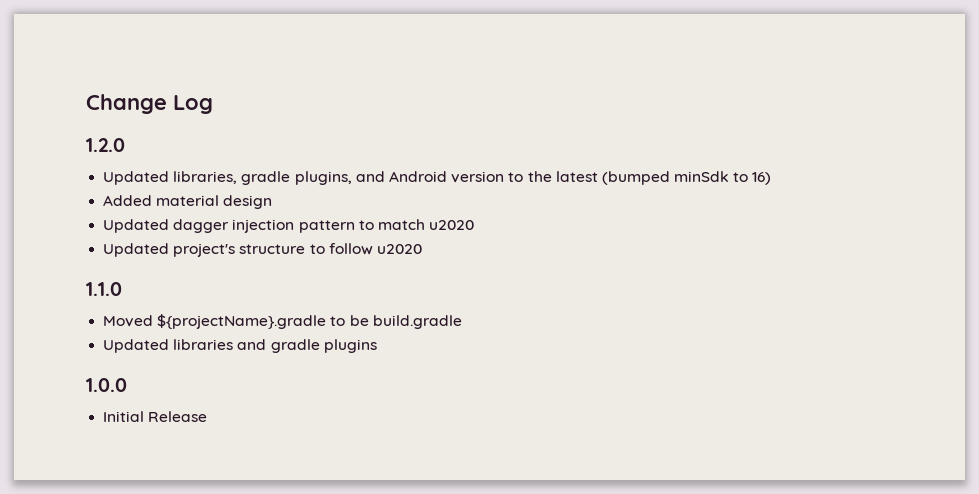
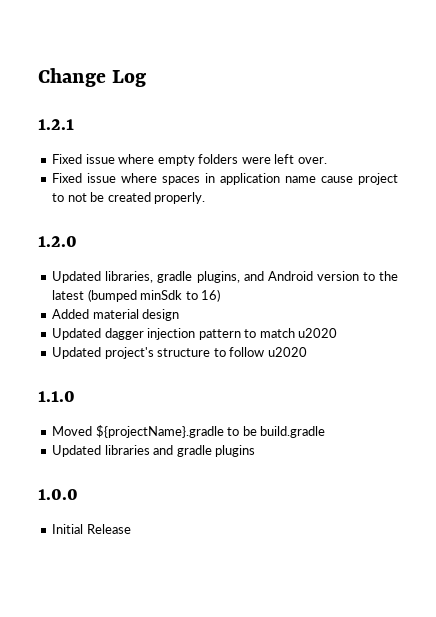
(213, 104) none -> [38,119,74,130] [52,154,327,166] [52,173,398,185] [52,192,206,204] // 1.2.1 // Fixed issue where empty folders were left over. // Fixed issue where spaces in application name cause project to not be created properly.

